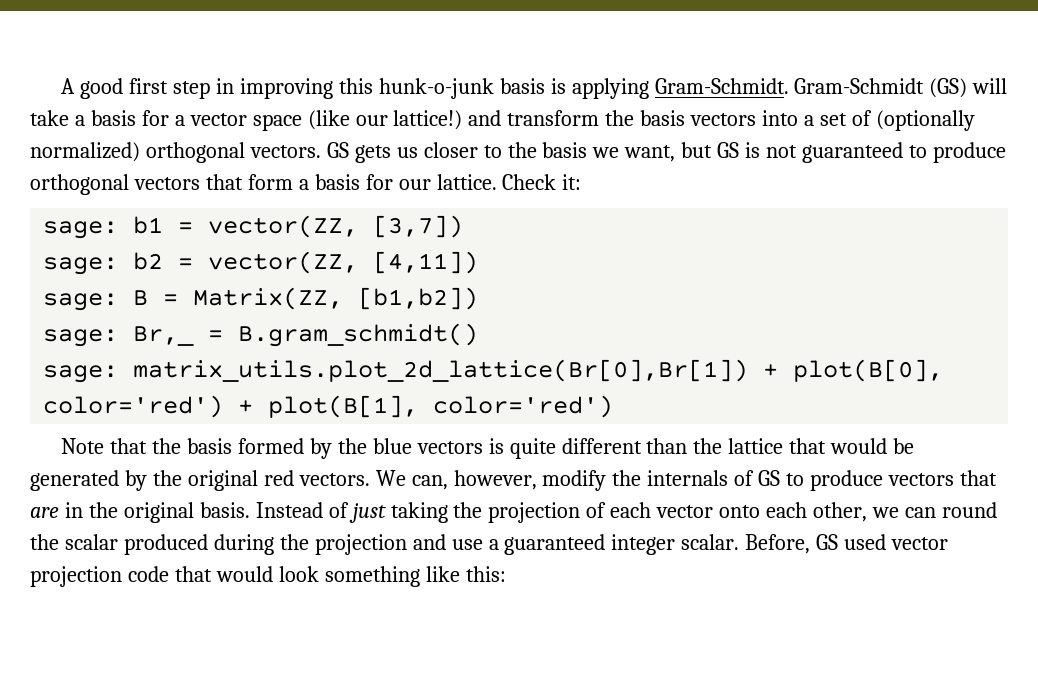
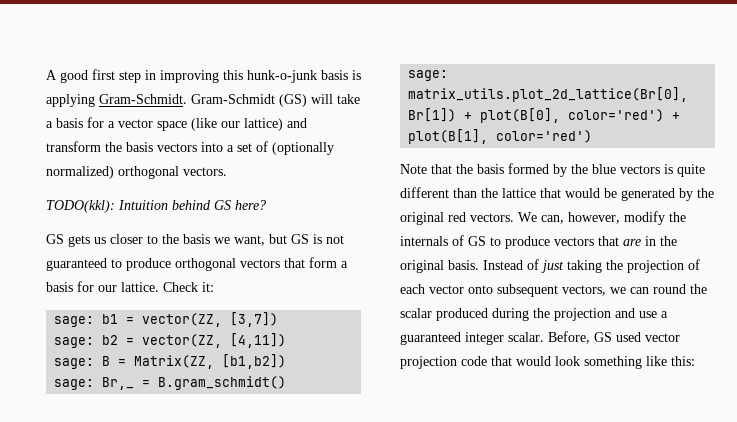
[393,110,463,130] lattice!) -> [244,118,283,131] lattice)
(321, 151) none -> [46,200,266,213] // TODO(kkl): Intuition behind GS here? //
[133,359,749,382] matrix_utils.plot_2d_lattice(Br[0],Br[1]) -> [408,87,689,102] [408,108,457,122] matrix_utils.plot_2d_lattice(Br[0], Br[1])
[766,502,868,522] each other, -> [497,284,606,297] subsequent vectors,

